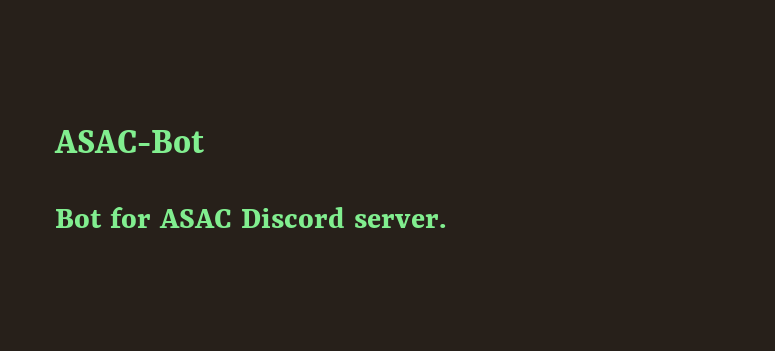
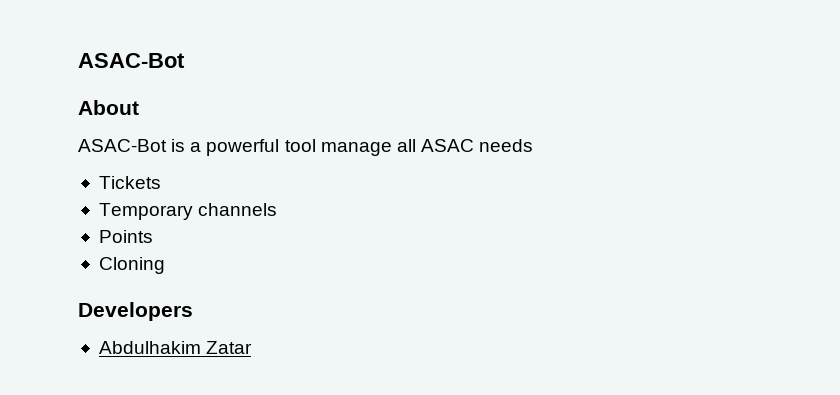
[55,207,446,228] Bot for ASAC Discord server. -> [78,100,139,115] [78,139,534,156] [98,176,161,189] [98,203,278,220] [98,230,153,243] [98,257,165,274] [78,302,193,321] [98,341,253,354] About // ASAC-Bot is a powerful tool manage all ASAC needs // Tickets // Temporary channels // Points // Cloning // Developers // Abdulhakim Zatar

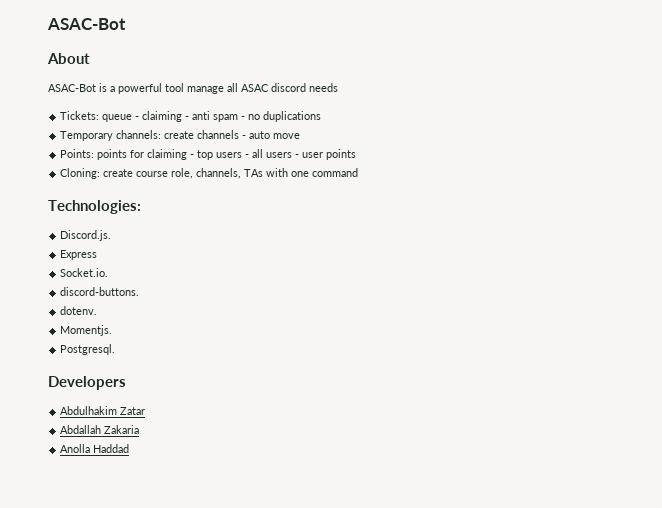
(474, 145) none -> [271,83,306,92] discord
[98,176,161,189] Tickets -> [60,111,322,122] Tickets: queue - claiming - anti spam - no duplications
(193, 211) none -> [116,130,195,139] channels: create
[98,230,153,243] [98,257,165,274] // Points // Cloning -> [242,131,301,139] [60,149,357,160] [60,168,359,179] [48,200,141,214] [60,230,112,241] [60,250,98,260] [60,268,109,277] [60,287,140,296] [60,306,98,315] [60,325,113,336] [60,344,116,355] - auto move // Points: points for claiming - top users - all users - user points // Cloning: create course role, channels, TAs with one command // Technologies: // Discord.js. // Express // Socket.io. // discord-buttons. // dotenv. // Momentjs. // Postgresql.
(253, 347) none -> [60,425,140,434] [60,444,130,453] // Abdallah Zakaria // Anolla Haddad

